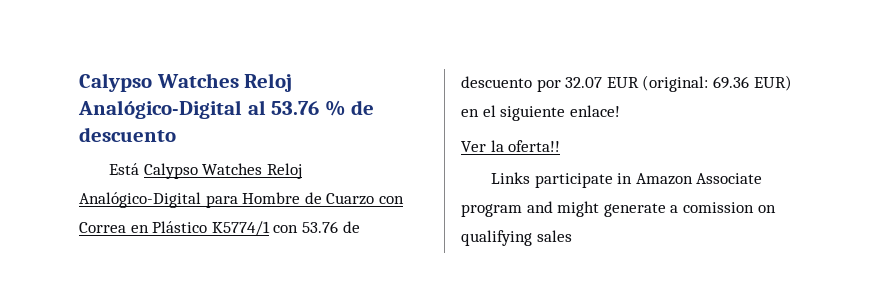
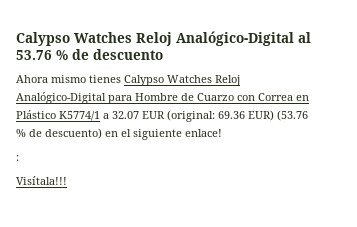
[109,163,140,175] Está -> [16,75,121,83] Ahora mismo tienes
[273,221,360,233] [461,76,561,92] con 53.76 de descuento por -> [103,113,109,119] a
(792, 83) none -> [277,110,308,121] [16,128,102,139] (53.76 % de descuento)
[461,140,561,152] [491,172,763,188] [461,201,776,217] [461,230,572,246] Ver la oferta!! // Links participate in Amazon Associate program and might generate a comission on qualifying sales -> [16,155,19,161] [16,176,67,185] : // Visítala!!!

